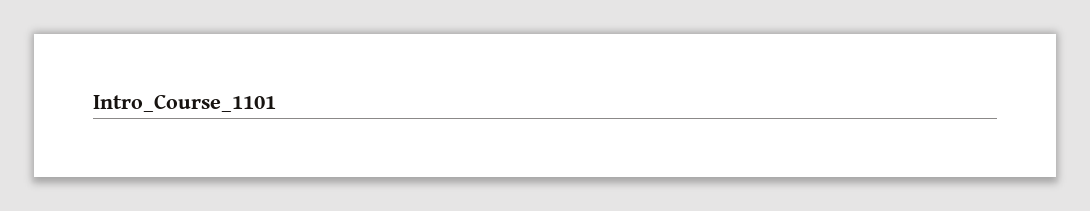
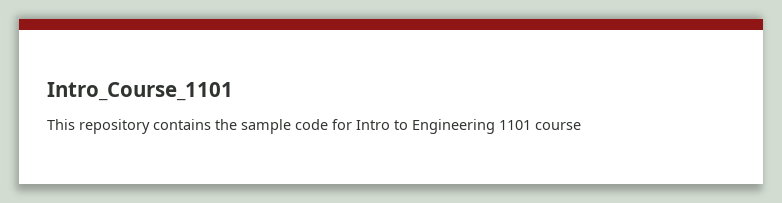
(276, 103) none -> [47,119,581,134] // This repository contains the sample code for Intro to Engineering 1101 course

